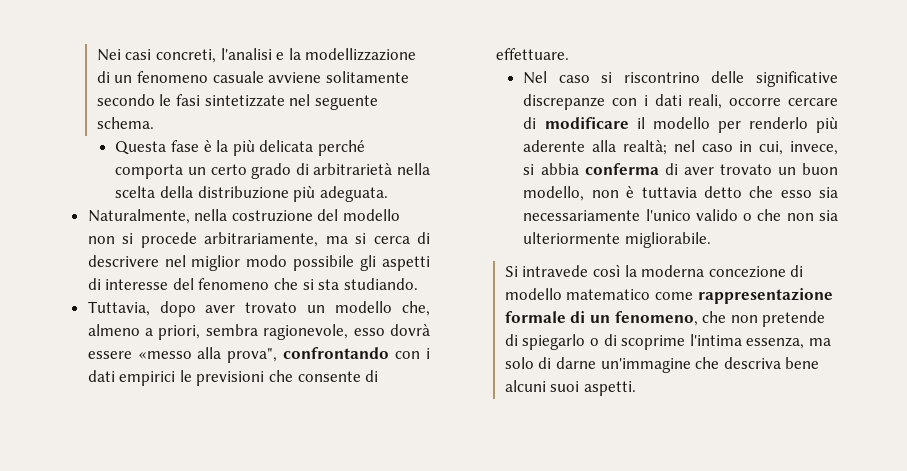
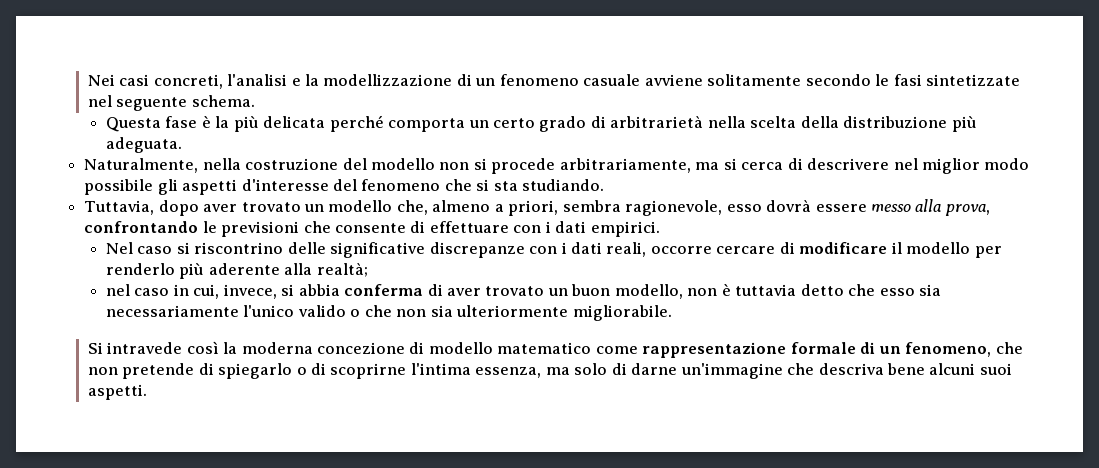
[87,278,169,290] di interesse -> [241,179,329,191] d'interesse
[137,347,430,363] [87,370,176,386] «messo alla prova", confrontando con i dati empirici -> [870,199,990,216] [84,221,199,233] messo alla prova, confrontando
[495,48,569,60] effettuare. -> [429,221,660,237] effettuare con i dati empirici.
(668, 147) none -> (368, 269) //
[621,335,686,350] scoprime -> [330,363,407,379] scoprirne

